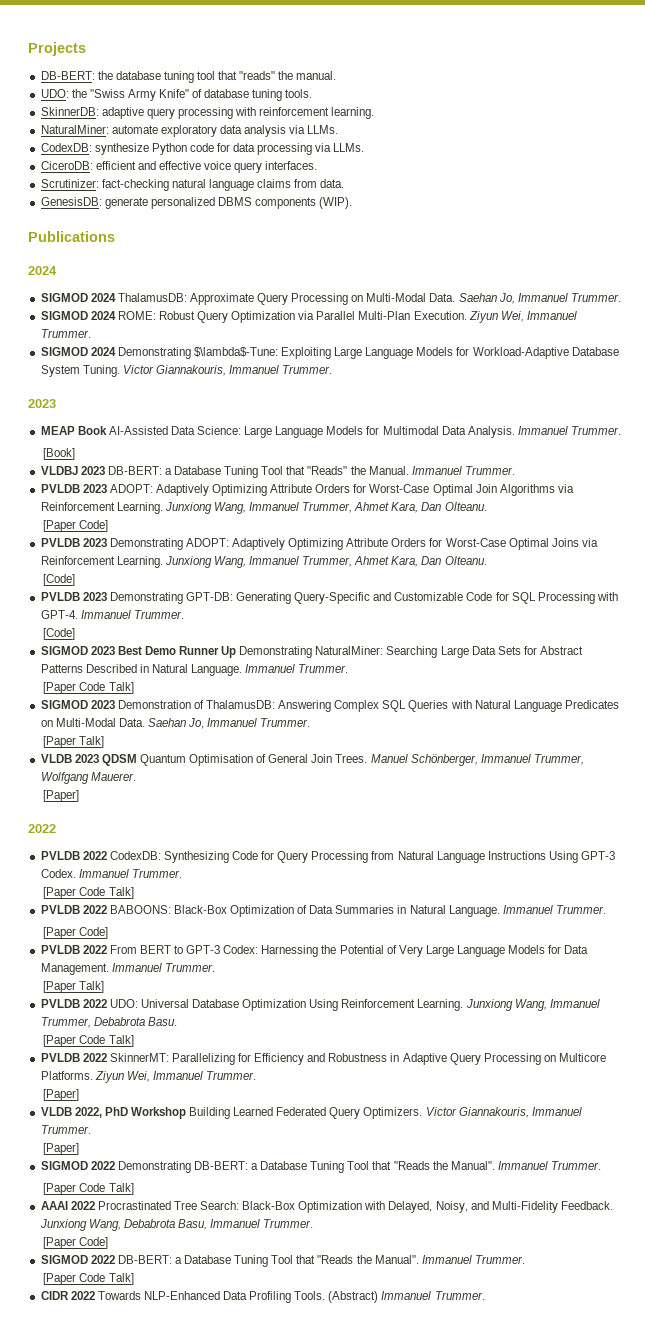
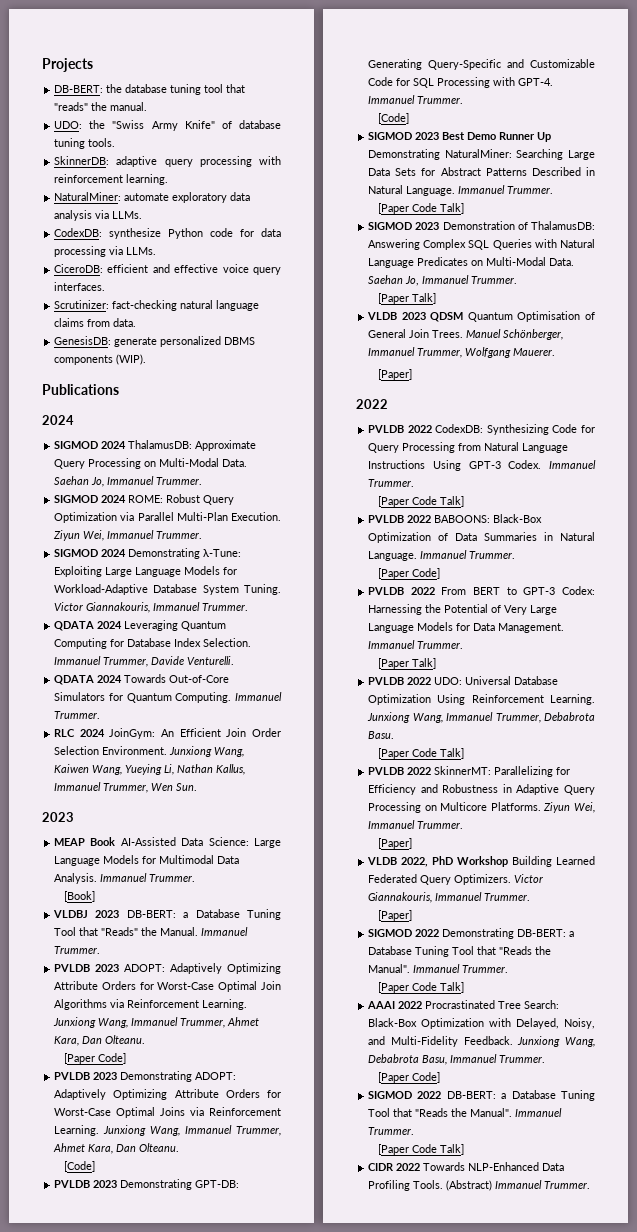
[193,347,278,357] $\lambda$-Tune: -> [203,549,242,557] λ-Tune:
(333, 369) none -> [54,620,227,631] [54,638,252,649] [54,656,235,667] [54,674,230,685] [54,692,282,703] [54,711,101,719] [54,728,281,739] [54,746,245,757] [54,764,246,775] [54,782,198,793] // QDATA 2024 Leveraging Quantum Computing for Database Index Selection. Immanuel Trummer, Davide Venturelli. // QDATA 2024 Towards Out-of-Core Simulators for Quantum Computing. Immanuel Trummer. // RLC 2024 JoinGym: An Efficient Join Order Selection Environment. Junxiong Wang, Kaiwen Wang, Yueying Li, Nathan Kallus, Immanuel Trummer, Wen Sun.

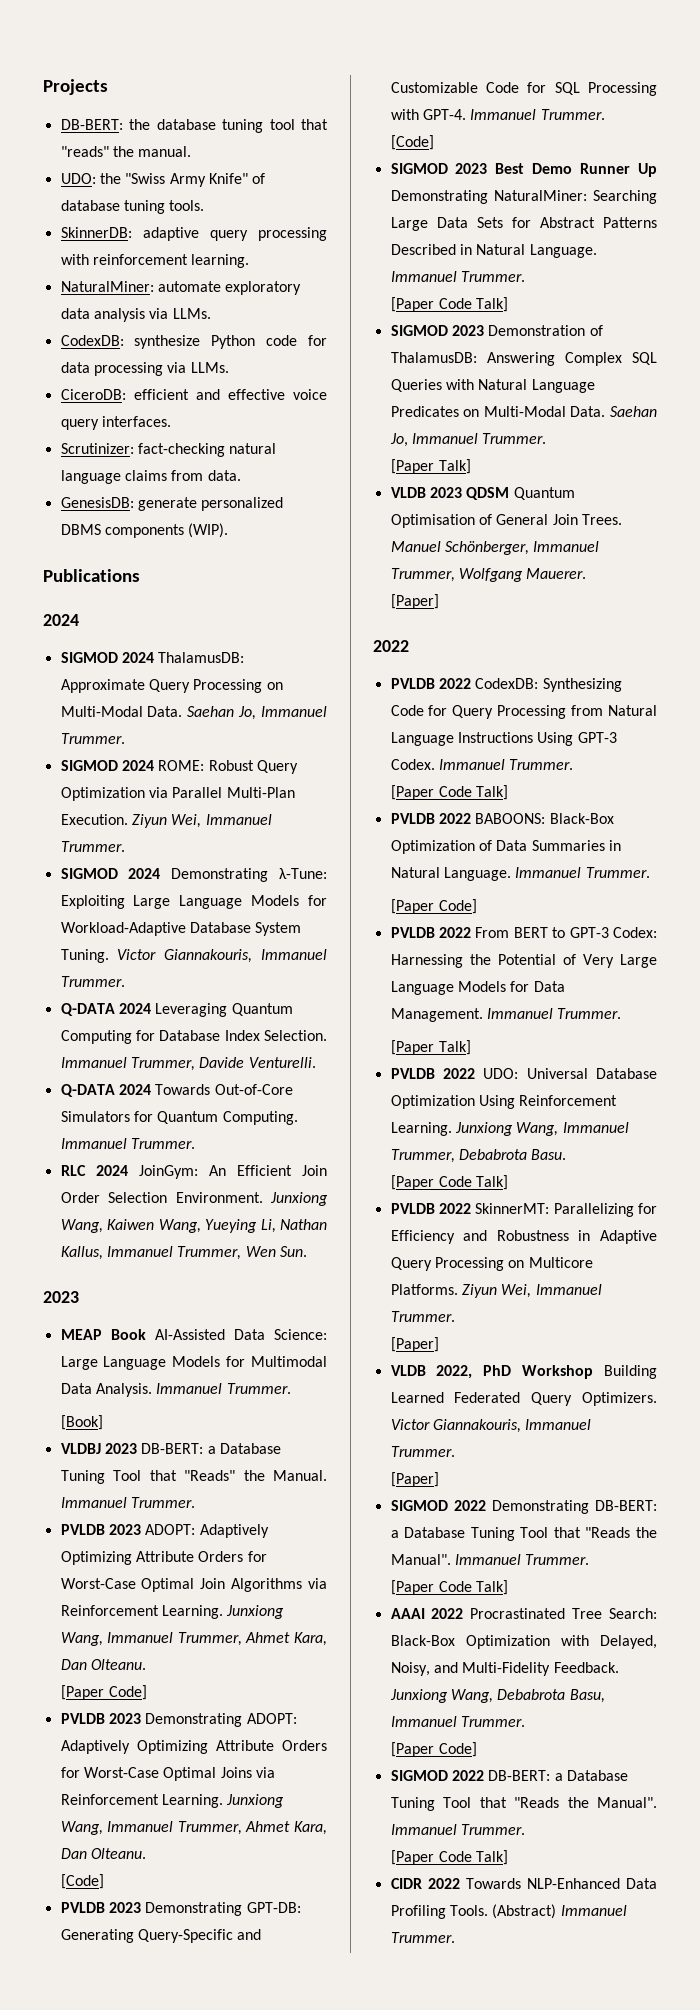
[54,621,95,631] QDATA -> [60,1003,115,1016] Q-DATA
[54,675,95,685] QDATA -> [60,1084,115,1097] Q-DATA

